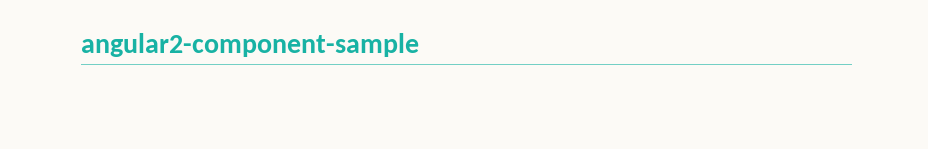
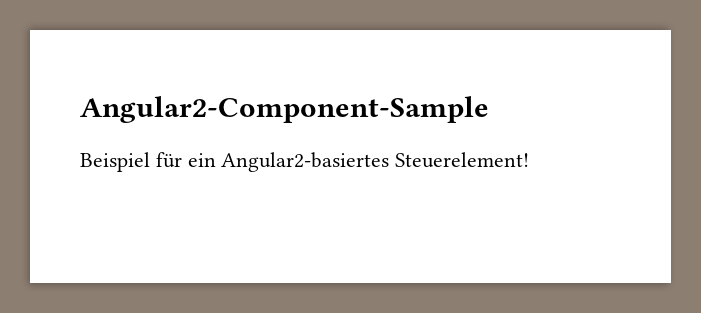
[81,33,419,57] angular2-component-sample -> [80,96,489,123] [80,152,530,172] Angular2-Component-Sample // Beispiel für ein Angular2-basiertes Steuerelement!

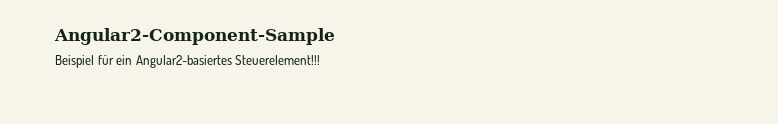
[395,152,530,168] Steuerelement! -> [235,55,321,65] Steuerelement!!!

